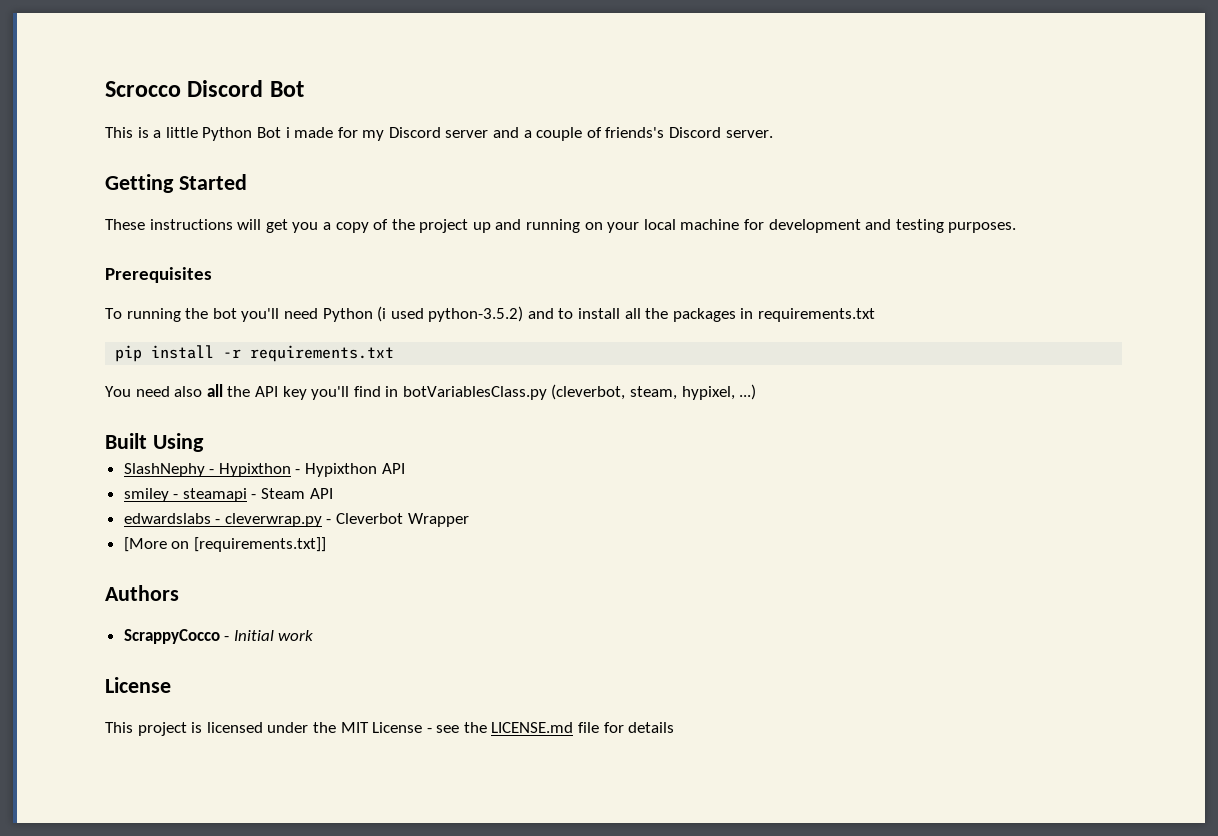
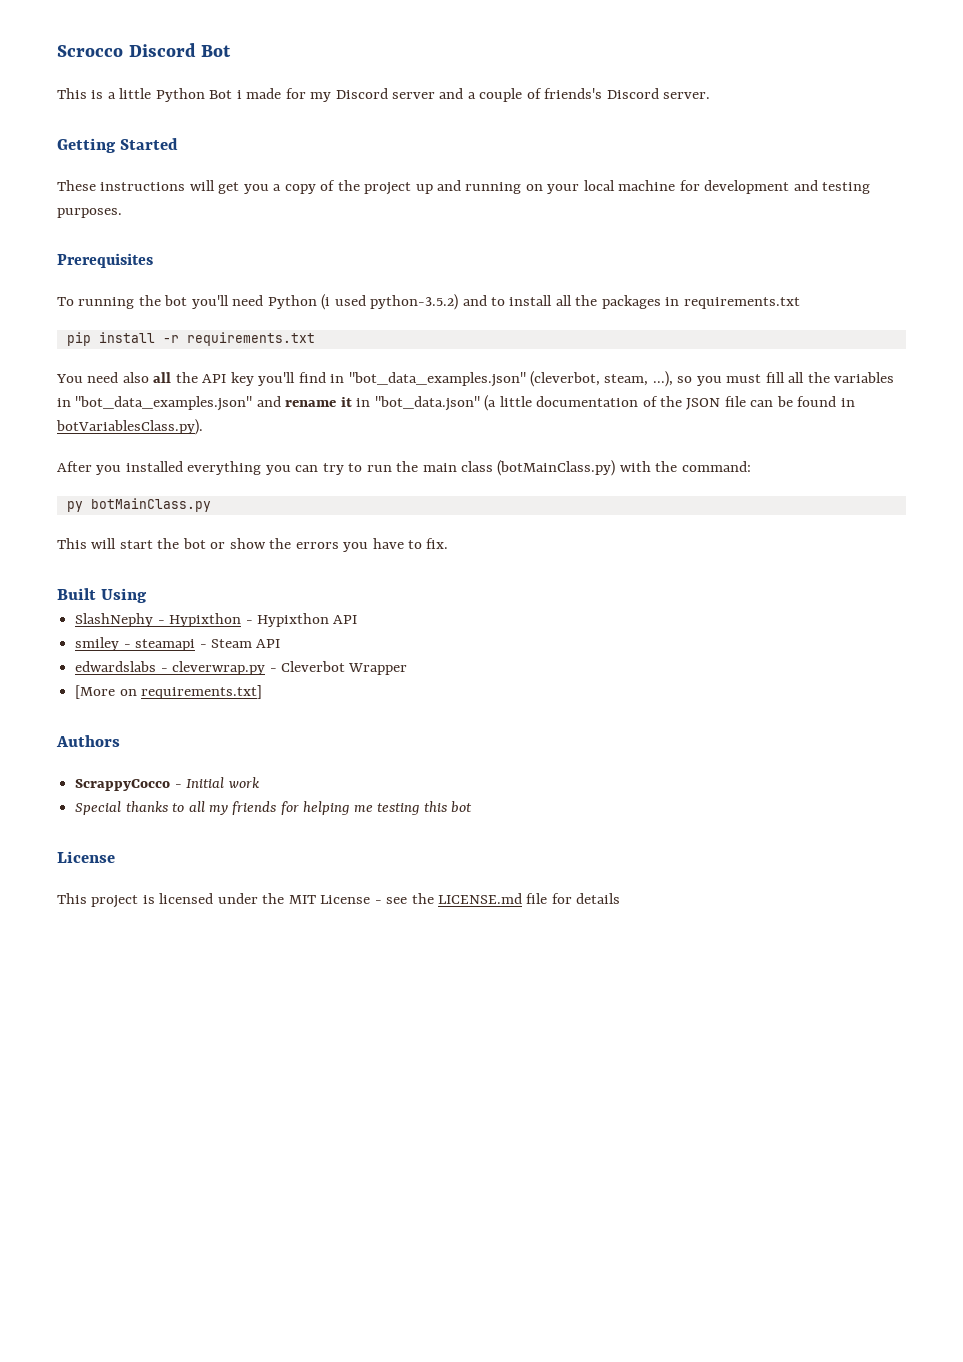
[402,386,547,400] botVariablesClass.py -> [348,372,526,387] "bot_data_examples.json"
[681,384,757,400] hypixel, ...) -> [652,371,895,387] [57,395,855,411] [56,419,203,435] [57,460,751,476] [66,498,211,512] [57,538,449,552] ...), so you must fill all the variables in "bot_data_examples.json" and rename it in "bot_data.json" (a little documentation of the JSON file can be found in botVariablesClass.py). // After you installed everything you can try to run the main class (botMainClass.py) with the command: // py botMainClass.py // This will start the bot or show the errors you have to fix.
[193,537,326,552] [requirements.txt]] -> [141,685,263,699] requirements.txt]
(314, 635) none -> [75,801,473,815] // Special thanks to all my friends for helping me testing this bot

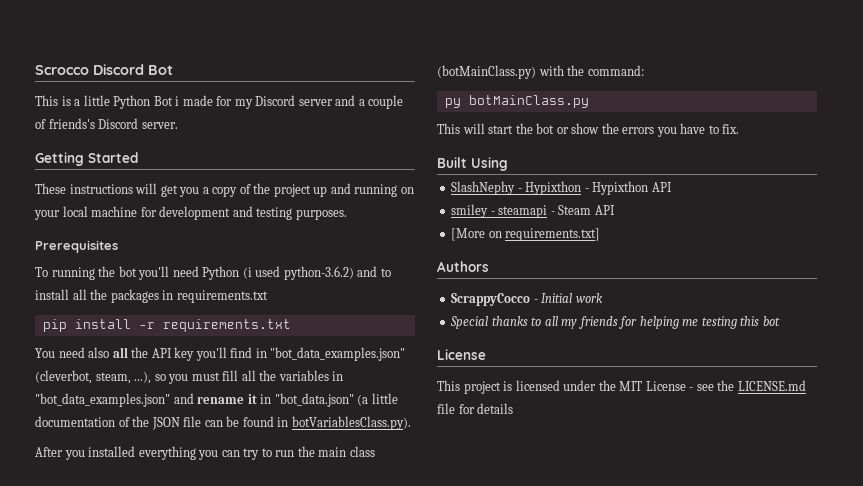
[370,294,459,310] python-3.5.2) -> [283,266,354,280] python-3.6.2)
[75,661,408,675] // edwardslabs - cleverwrap.py - Cleverbot Wrapper -> (615, 210) none

